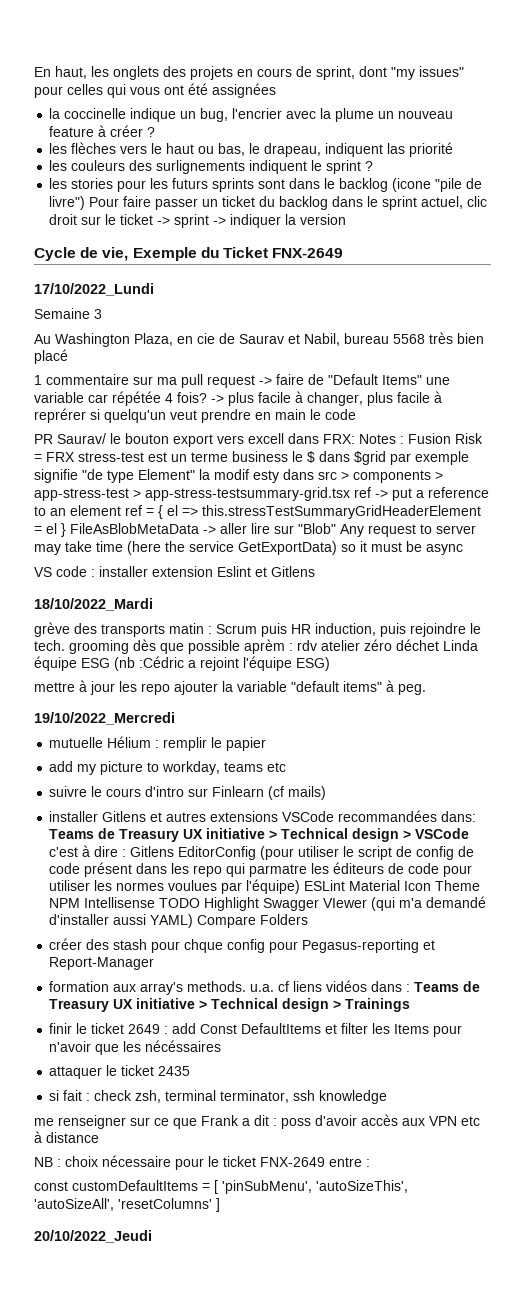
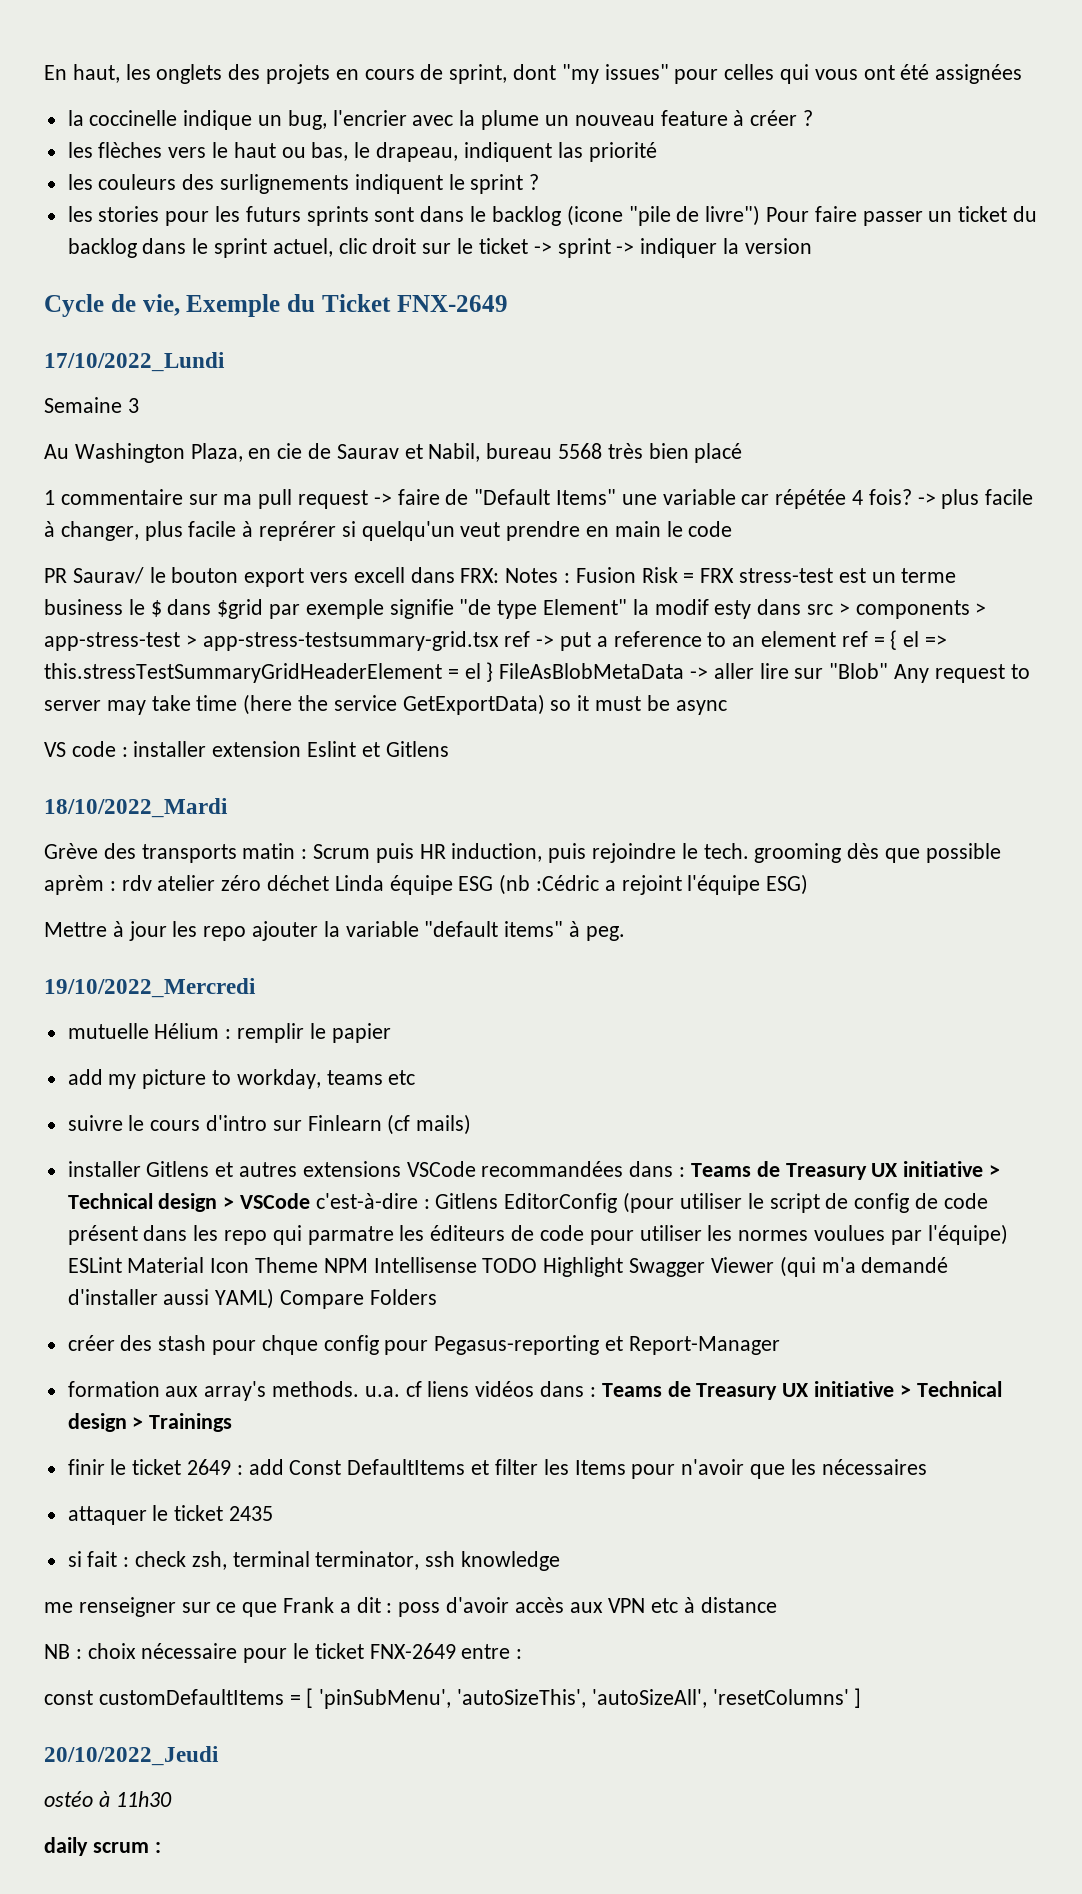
[34,622,70,637] grève -> [44,843,98,859] Grève
[34,682,75,692] mettre -> [44,922,107,937] Mettre
[441,811,477,822] dans: -> [629,1161,686,1177] dans :
[49,845,119,857] c'est à dire -> [315,1193,418,1209] c'est-à-dire
[323,898,368,908] VIewer -> [710,1257,774,1273] Viewer
[145,1040,222,1052] nécéssaires -> [821,1459,927,1475] nécessaires
(152, 1236) none -> [44,1791,172,1807] [44,1837,161,1856] // ostéo à 11h30 // daily scrum :

